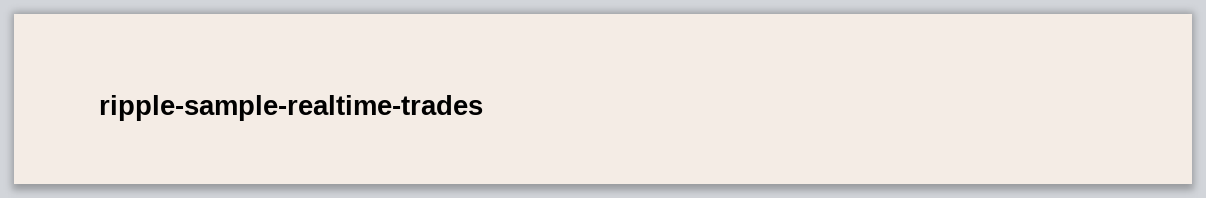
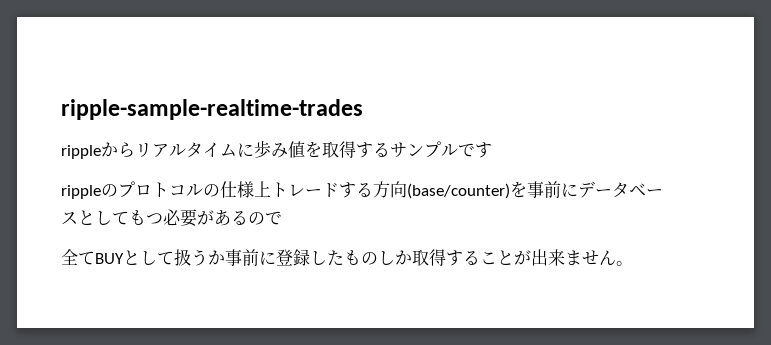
(483, 108) none -> [61,140,492,159] [61,181,663,199] [61,209,282,227] [61,249,633,266] // rippleからリアルタイムに歩み値を取得するサンプルです // rippleのプロトコルの仕様上トレードする方向(base/counter)を事前にデータベースとしてもつ必要があるので // 全てBUYとして扱うか事前に登録したものしか取得することが出来ません。

